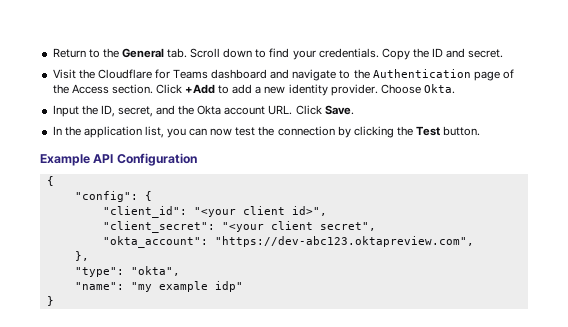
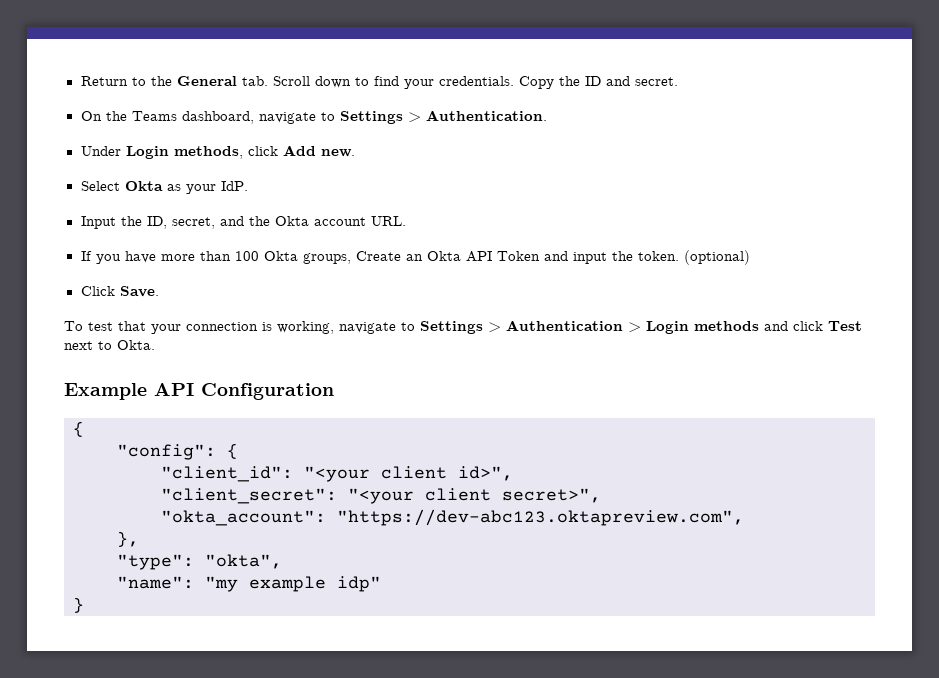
[52,69,514,81] [52,84,455,96] Visit the Cloudflare for Teams dashboard and navigate to the Authentication page of the Access section. Click +Add to add a new identity provider. Choose Okta. -> [80,110,547,124] [80,145,355,159] [80,181,248,194] On the Teams dashboard, navigate to Settings > Authentication. // Under Login methods, click Add new. // Select Okta as your IdP.
[295,105,354,115] [52,126,481,138] Click Save. // In the application list, you can now test the connection by clicking the Test button. -> [80,250,750,265] [80,286,159,297] [64,320,862,334] [64,340,155,350] // If you have more than 100 Okta groups, Create an Okta API Token and input the token. (optional) // Click Save. // To test that your connection is working, navigate to Settings > Authentication > Login methods and click Test next to Okta.
[319,222,376,231] secret", -> [502,488,601,503] secret>",

